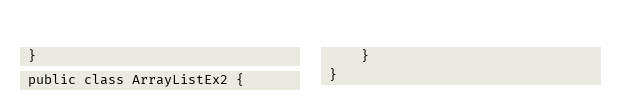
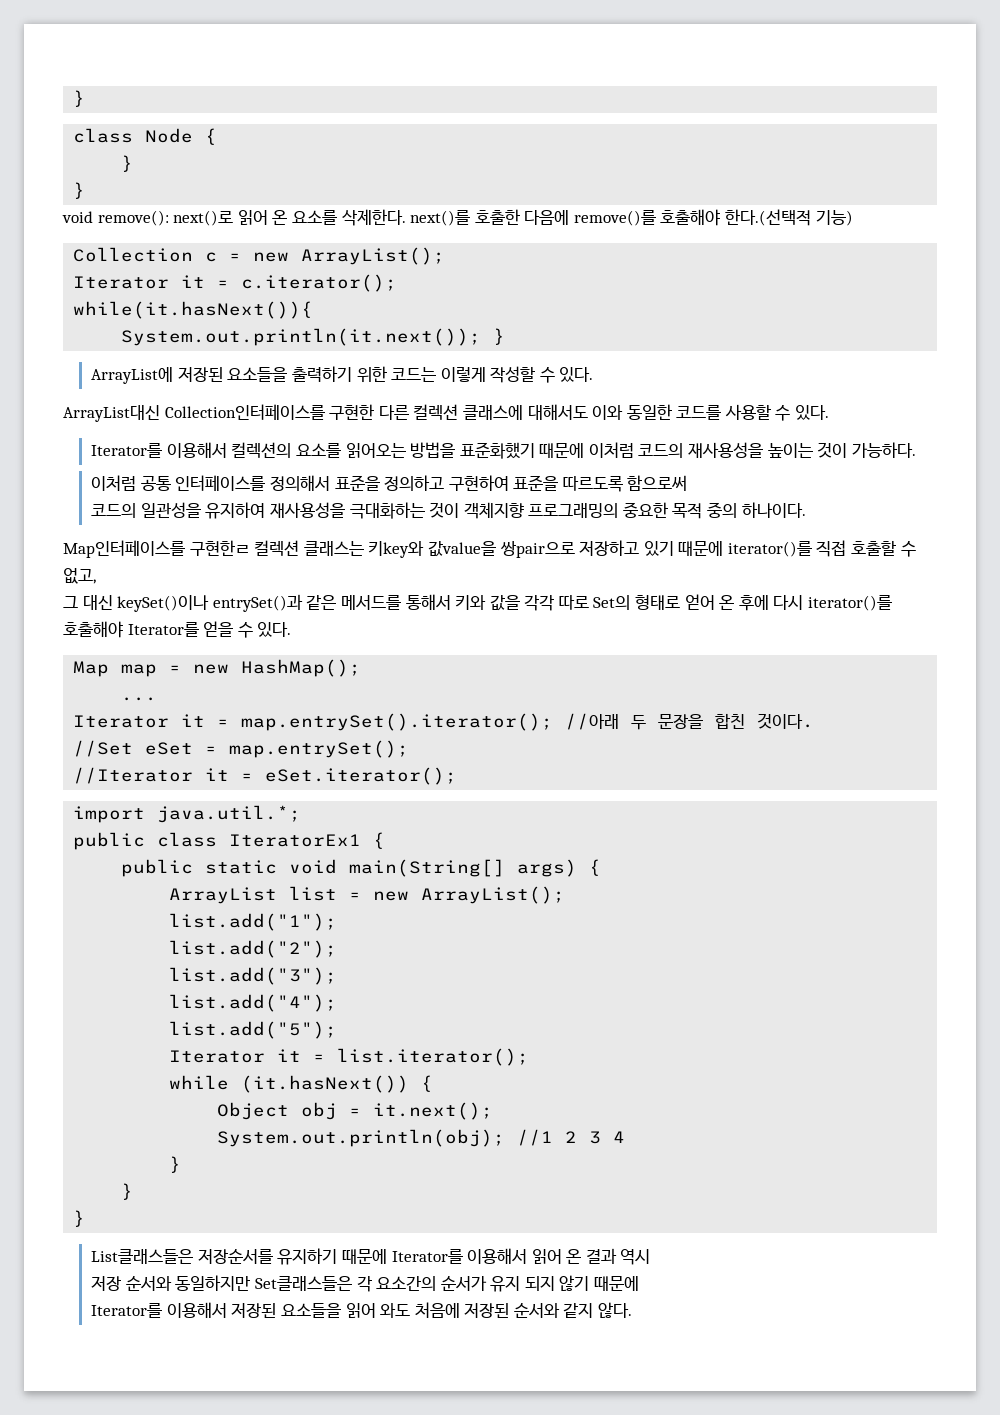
[27,49,36,62] [27,74,228,87] } // public class ArrayListEx2 -> [73,90,86,107] [73,128,194,143] } // class Node
(337, 74) none -> [62,209,853,226] [73,247,446,265] [73,274,398,292] [73,301,314,319] [121,328,506,346] [91,366,594,384] [63,404,830,422] [91,442,916,459] [91,475,688,492] [91,502,806,519] [63,540,916,558] [63,568,96,584] [63,594,893,612] [63,621,292,638] [73,659,362,677] [121,697,158,701] [73,713,815,731] [73,740,410,758] [73,767,458,785] [73,805,302,823] [73,832,386,850] [121,859,602,877] [169,886,566,904] [169,913,338,931] [169,940,338,958] [169,967,338,985] [169,994,338,1012] [169,1021,338,1039] [169,1048,530,1066] [169,1075,434,1093] [217,1102,494,1120] [217,1129,626,1147] [169,1156,182,1173] [121,1183,134,1200] [73,1210,86,1227] [91,1248,651,1265] [91,1275,640,1292] [91,1302,633,1318] // void remove(): next()로 읽어 온 요소를 삭제한다. next()를 호출한 다음에 remove()를 호출해야 한다.(선택적 기능) // Collection c = new ArrayList(); // Iterator it = c.iterator(); // while(it.hasNext()){ // System.out.println(it.next()); } // ArrayList에 저장된 요소들을 출력하기 위한 코드는 이렇게 작성할 수 있다. // ArrayList대신 Collection인터페이스를 구현한 다른 컬렉션 클래스에 대해서도 이와 동일한 코드를 사용할 수 있다. // Iterator를 이용해서 컬렉션의 요소를 읽어오는 방법을 표준화했기 때문에 이처럼 코드의 재사용성을 높이는 것이 가능하다. // 이처럼 공통 인터페이스를 정의해서 표준을 정의하고 구현하여 표준을 따르도록 함으로써 // 코드의 일관성을 유지하여 재사용성을 극대화하는 것이 객체지향 프로그래밍의 중요한 목적 중의 하나이다. // Map인터페이스를 구현한ㄹ 컬렉션 클래스는 키key와 값value을 쌍pair으로 저장하고 있기 때문에 iterator()를 직접 호출할 수 없고, // 그 대신 keySet()이나 entrySet()과 같은 메서드를 통해서 키와 값을 각각 따로 Set의 형태로 얻어 온 후에 다시 iterator()를 호출해야 Iterator를 얻을 수 있다. // Map map = new HashMap(); // ... // Iterator it = map.entrySet().iterator(); //아래 두 문장을 합친 것이다. // //Set eSet = map.entrySet(); // //Iterator it = eSet.iterator(); // import java.util.*; // public class IteratorEx1 { // public static void main(String[] args) { // ArrayList list = new ArrayList(); // list.add("1"); // list.add("2"); // list.add("3"); // list.add("4"); // list.add("5"); // Iterator it = list.iterator(); // while (it.hasNext()) { // Object obj = it.next(); // System.out.println(obj); //1 2 3 4 // } // } // } // List클래스들은 저장순서를 유지하기 때문에 Iterator를 이용해서 읽어 온 결과 역시 // 저장 순서와 동일하지만 Set클래스들은 각 요소간의 순서가 유지 되지 않기 때문에 // Iterator를 이용해서 저장된 요소들을 읽어 와도 처음에 저장된 순서와 같지 않다.

